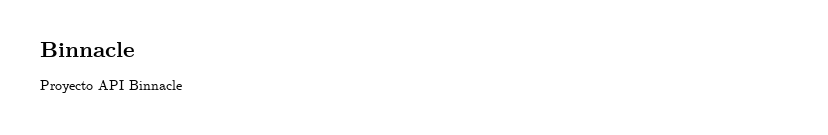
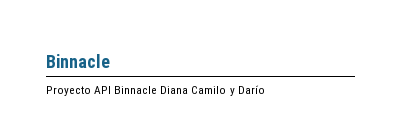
(182, 85) none -> [160,85,265,96] Diana Camilo y Darío

